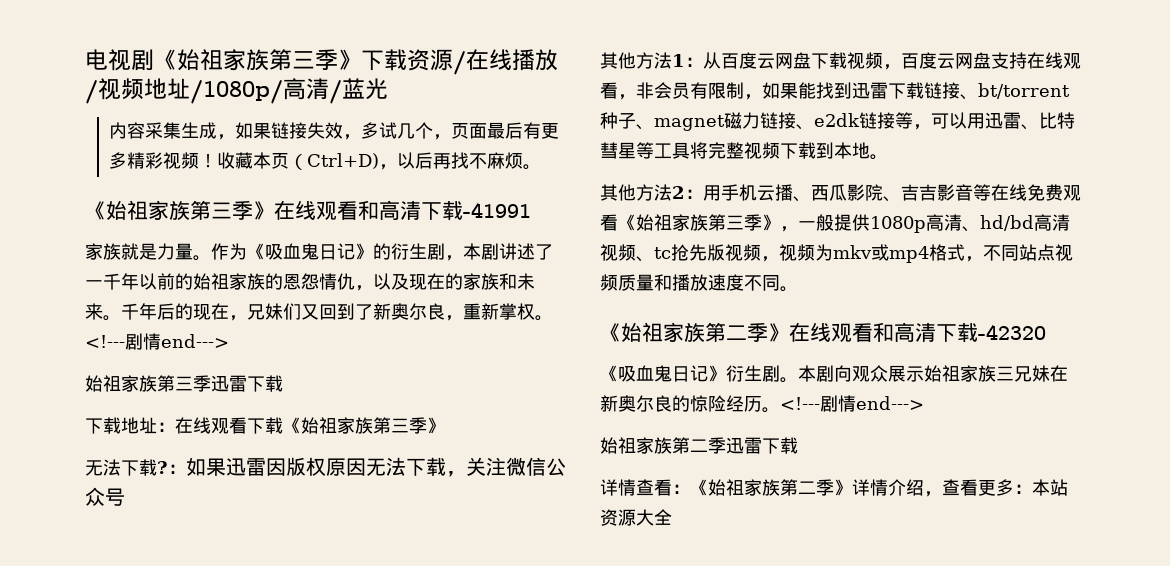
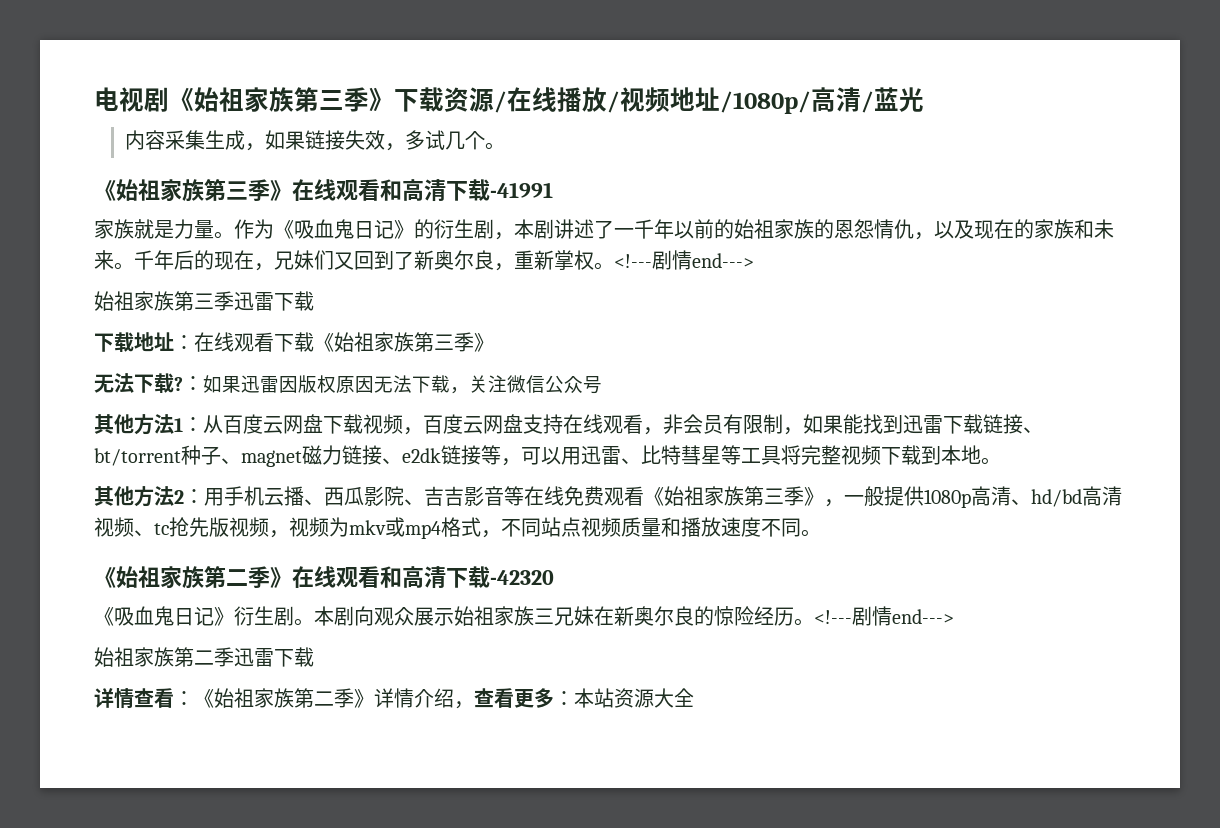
[433,122,560,140] [109,152,524,170] ，页面最后有更多精彩视频！收藏本页（Ctrl+D)，以后再找不麻烦 -> (486, 140) none

